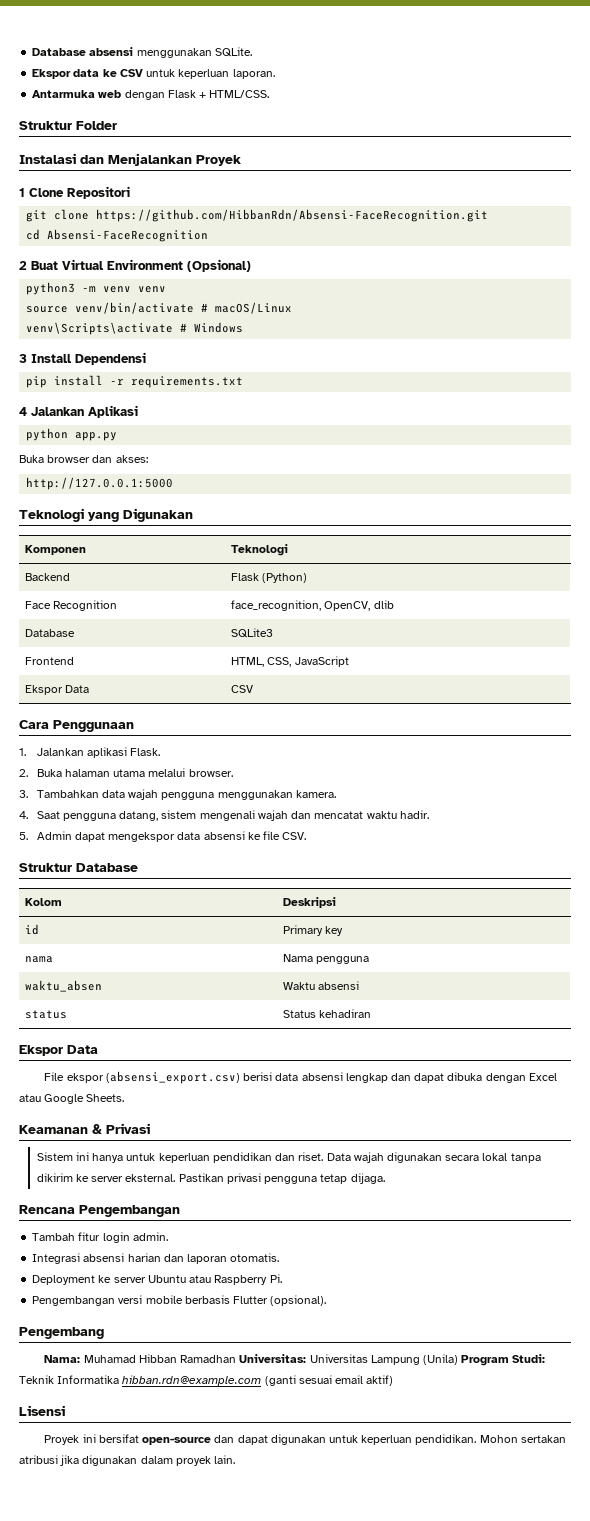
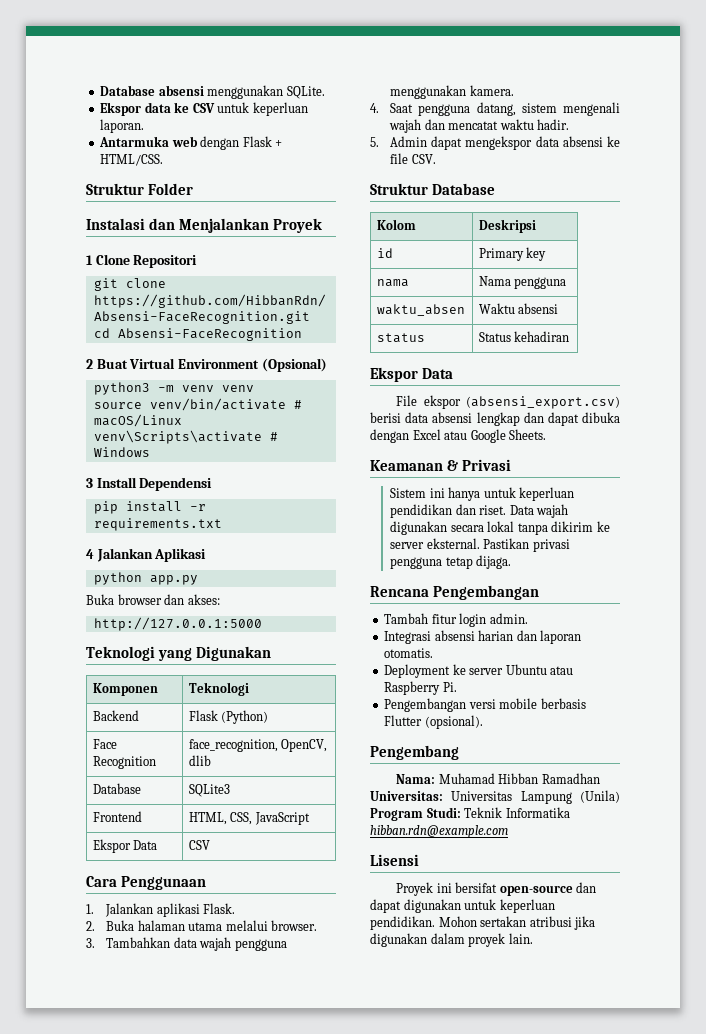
[264,1375,394,1386] (ganti sesuai email aktif) -> (508, 831) none

